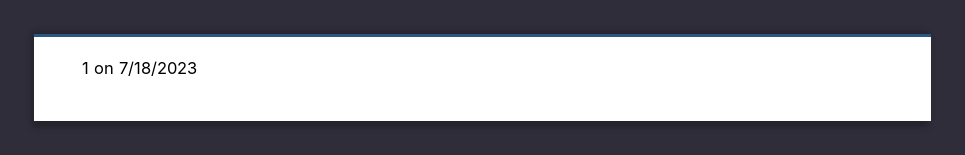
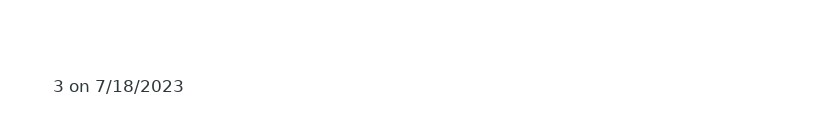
[82,62,89,74] 1 -> [53,80,64,92] 3

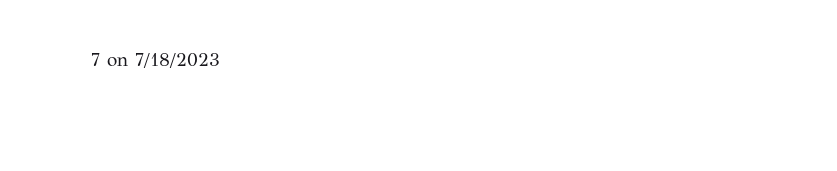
[53,80,64,92] 3 -> [91,53,100,66] 7

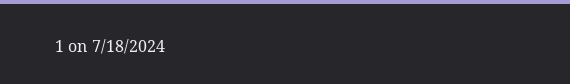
[91,53,220,68] 7 on 7/18/2023 -> [55,39,165,54] 1 on 7/18/2024

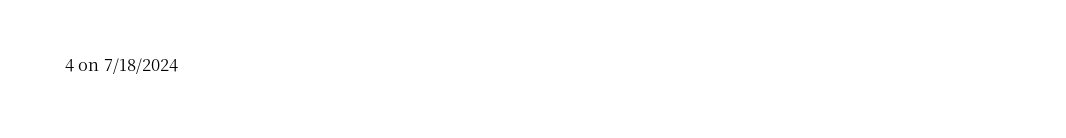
[55,40,64,52] 1 -> [65,59,74,72] 4

